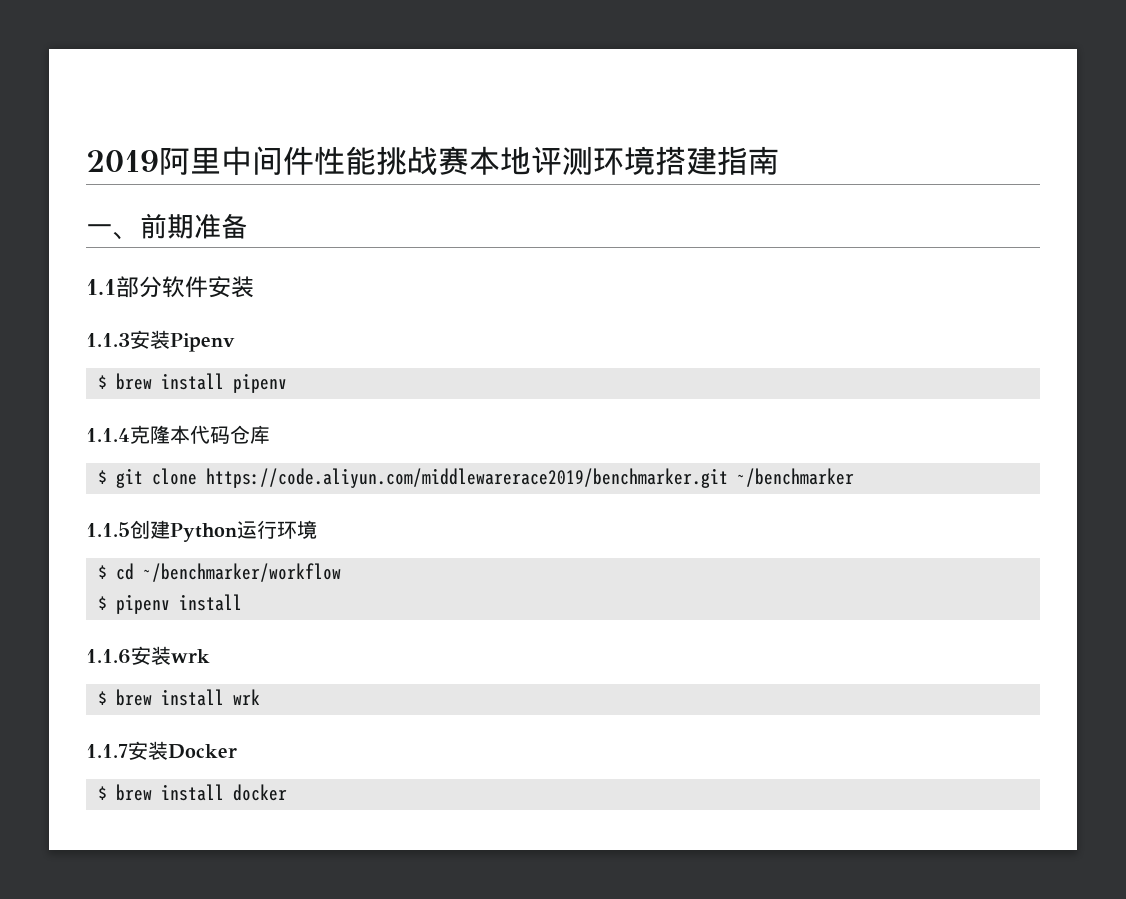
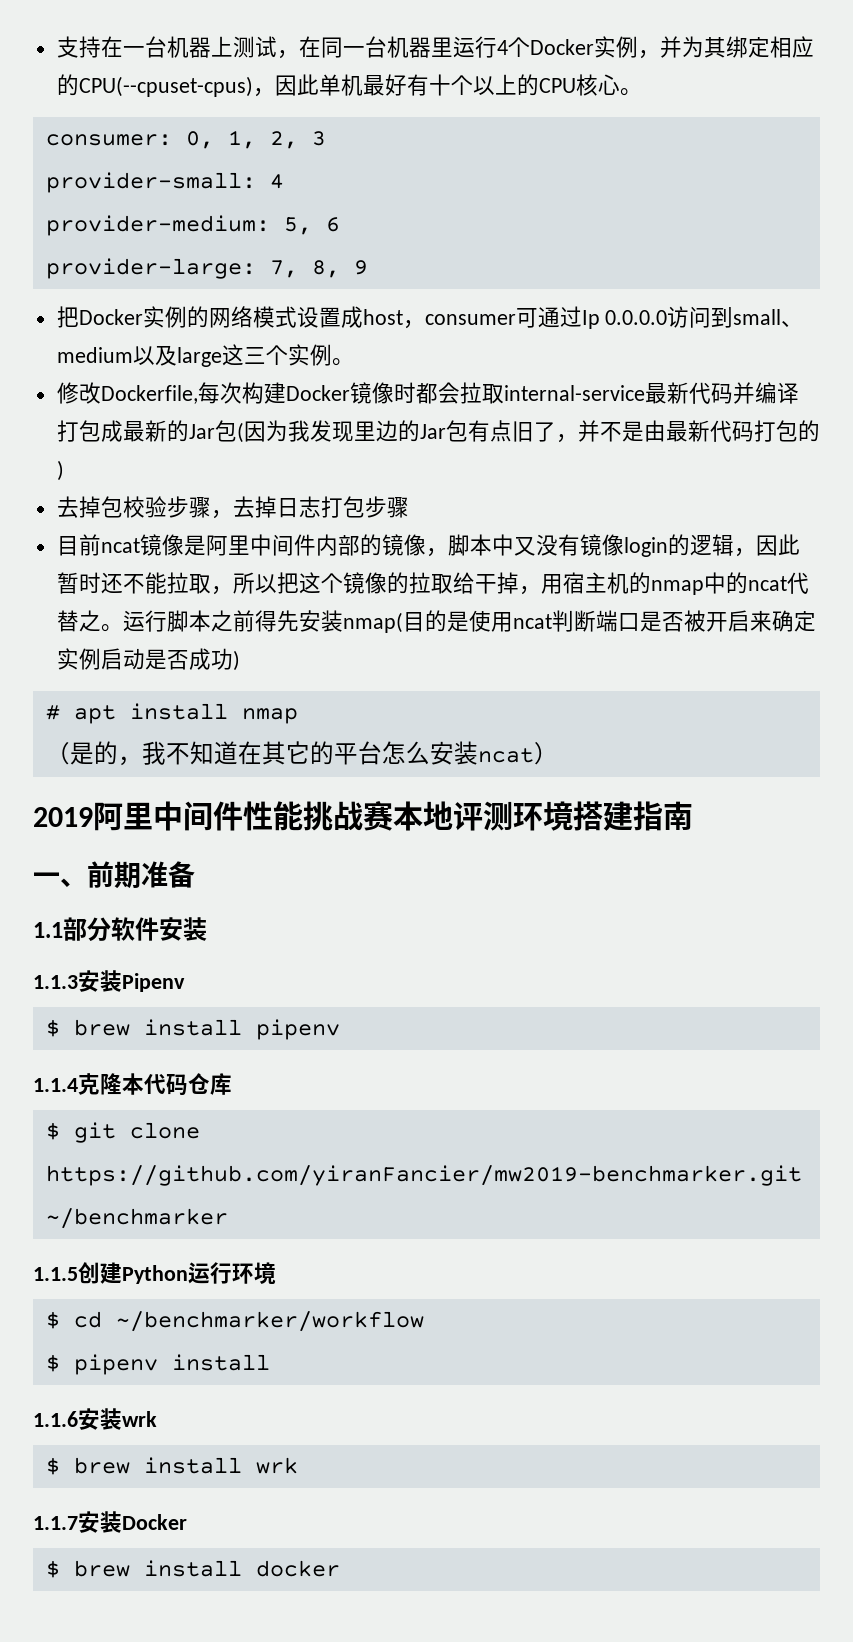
(86, 161) none -> [56,36,814,59] [56,74,642,97] [45,130,326,149] [45,172,284,193] [45,215,340,236] [45,258,368,279] [56,306,804,329] [56,344,354,367] [56,382,799,404] [56,420,820,443] [56,460,64,481] [56,496,409,519] [56,534,800,557] [56,572,809,595] [56,610,816,633] [56,648,240,671] [45,703,298,724] [45,741,558,766] 支持在一台机器上测试，在同一台机器里运行4个Docker实例，并为其绑定相应的CPU(--cpuset-cpus)，因此单机最好有十个以上的CPU核心。 // consumer: 0, 1, 2, 3 // provider-small: 4 // provider-medium: 5, 6 // provider-large: 7, 8, 9 // 把Docker实例的网络模式设置成host，consumer可通过Ip 0.0.0.0访问到small、medium以及large这三个实例。 // 修改Dockerfile,每次构建Docker镜像时都会拉取internal-service最新代码并编译打包成最新的Jar包(因为我发现里边的Jar包有点旧了，并不是由最新代码打包的) // 去掉包校验步骤，去掉日志打包步骤 // 目前ncat镜像是阿里中间件内部的镜像，脚本中又没有镜像login的逻辑，因此暂时还不能拉取，所以把这个镜像的拉取给干掉，用宿主机的nmap中的ncat代替之。运行脚本之前得先安装nmap(目的是使用ncat判断端口是否被开启来确定实例启动是否成功) // # apt install nmap // （是的，我不知道在其它的平台怎么安装ncat） //
[206,468,728,488] https://code.aliyun.com/middlewarerace2019/benchmarker.git -> [45,1165,802,1186] https://github.com/yiranFancier/mw2019-benchmarker.git

